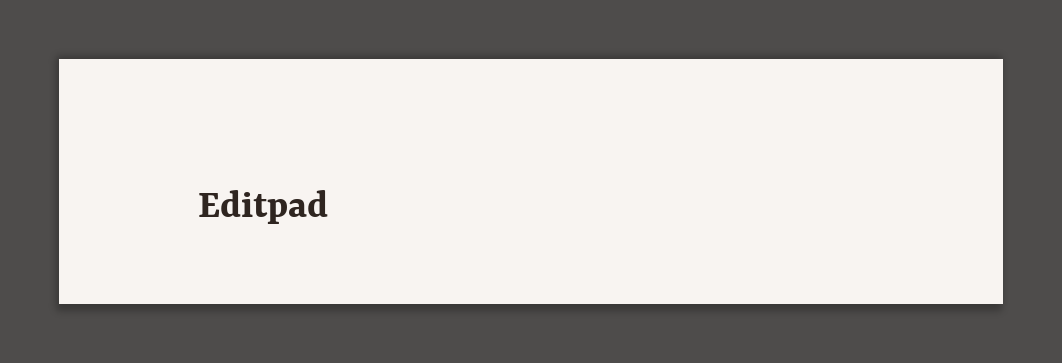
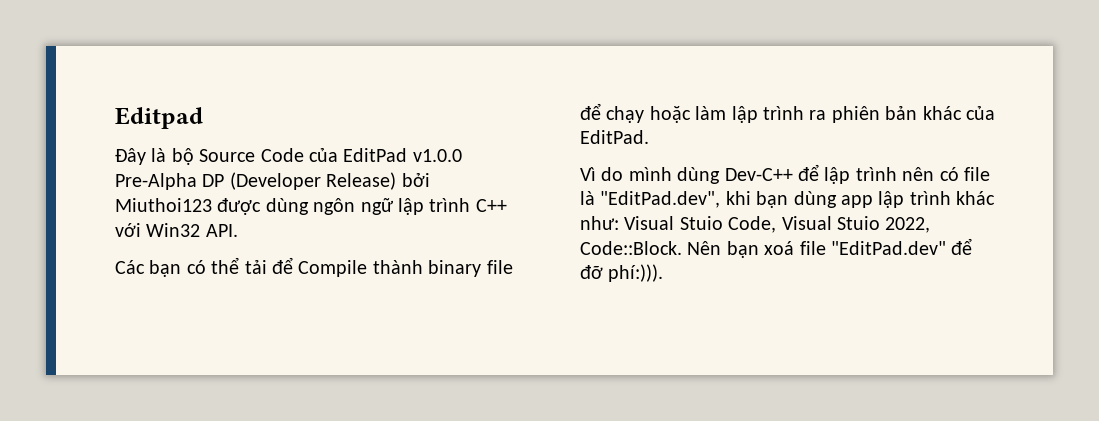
(328, 207) none -> [115,148,462,165] [115,172,430,190] [115,198,507,215] [115,223,238,237] [115,257,513,277] [580,103,995,123] [580,130,649,144] [580,164,990,184] [580,191,996,208] [580,216,931,233] [580,238,973,258] [580,264,664,282] // Đây là bộ Source Code của EditPad v1.0.0 Pre-Alpha DP (Developer Release) bởi Miuthoi123 được dùng ngôn ngữ lập trình C++ với Win32 API. // Các bạn có thể tải để Compile thành binary file để chạy hoặc làm lập trình ra phiên bản khác của EditPad. // Vì do mình dùng Dev-C++ để lập trình nên có file là "EditPad.dev", khi bạn dùng app lập trình khác như: Visual Stuio Code, Visual Stuio 2022, Code::Block. Nên bạn xoá file "EditPad.dev" để đỡ phí:))).

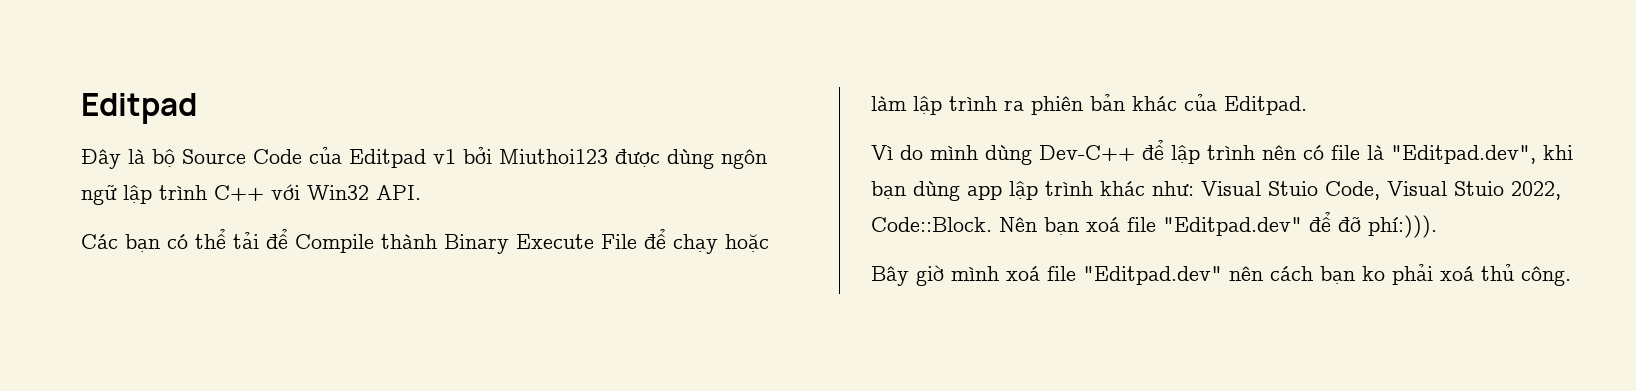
[343,148,462,162] [115,172,397,190] EditPad v1.0.0 Pre-Alpha DP (Developer Release) -> [349,149,456,168] Editpad v1
[428,260,513,277] binary file -> [444,234,637,254] Binary Execute File
[580,130,649,144] EditPad. -> [1224,96,1307,115] Editpad.
[600,191,721,208] "EditPad.dev", -> [1391,145,1536,164] "Editpad.dev",
[831,241,946,255] "EditPad.dev" -> [1163,217,1302,236] "Editpad.dev"
(664, 273) none -> [871,264,1571,286] // Bây giờ mình xoá file "Editpad.dev" nên cách bạn ko phải xoá thủ công.

